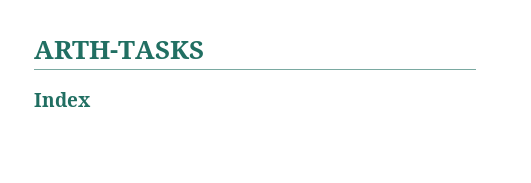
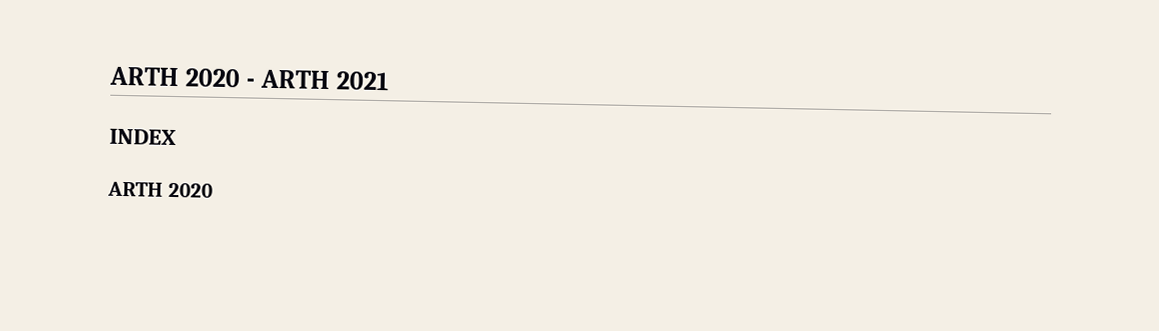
[34,41,204,59] [34,92,91,107] ARTH-TASKS // Index -> [109,66,390,91] [109,128,177,146] [107,181,213,198] ARTH 2020 - ARTH 2021 // INDEX // ARTH 2020

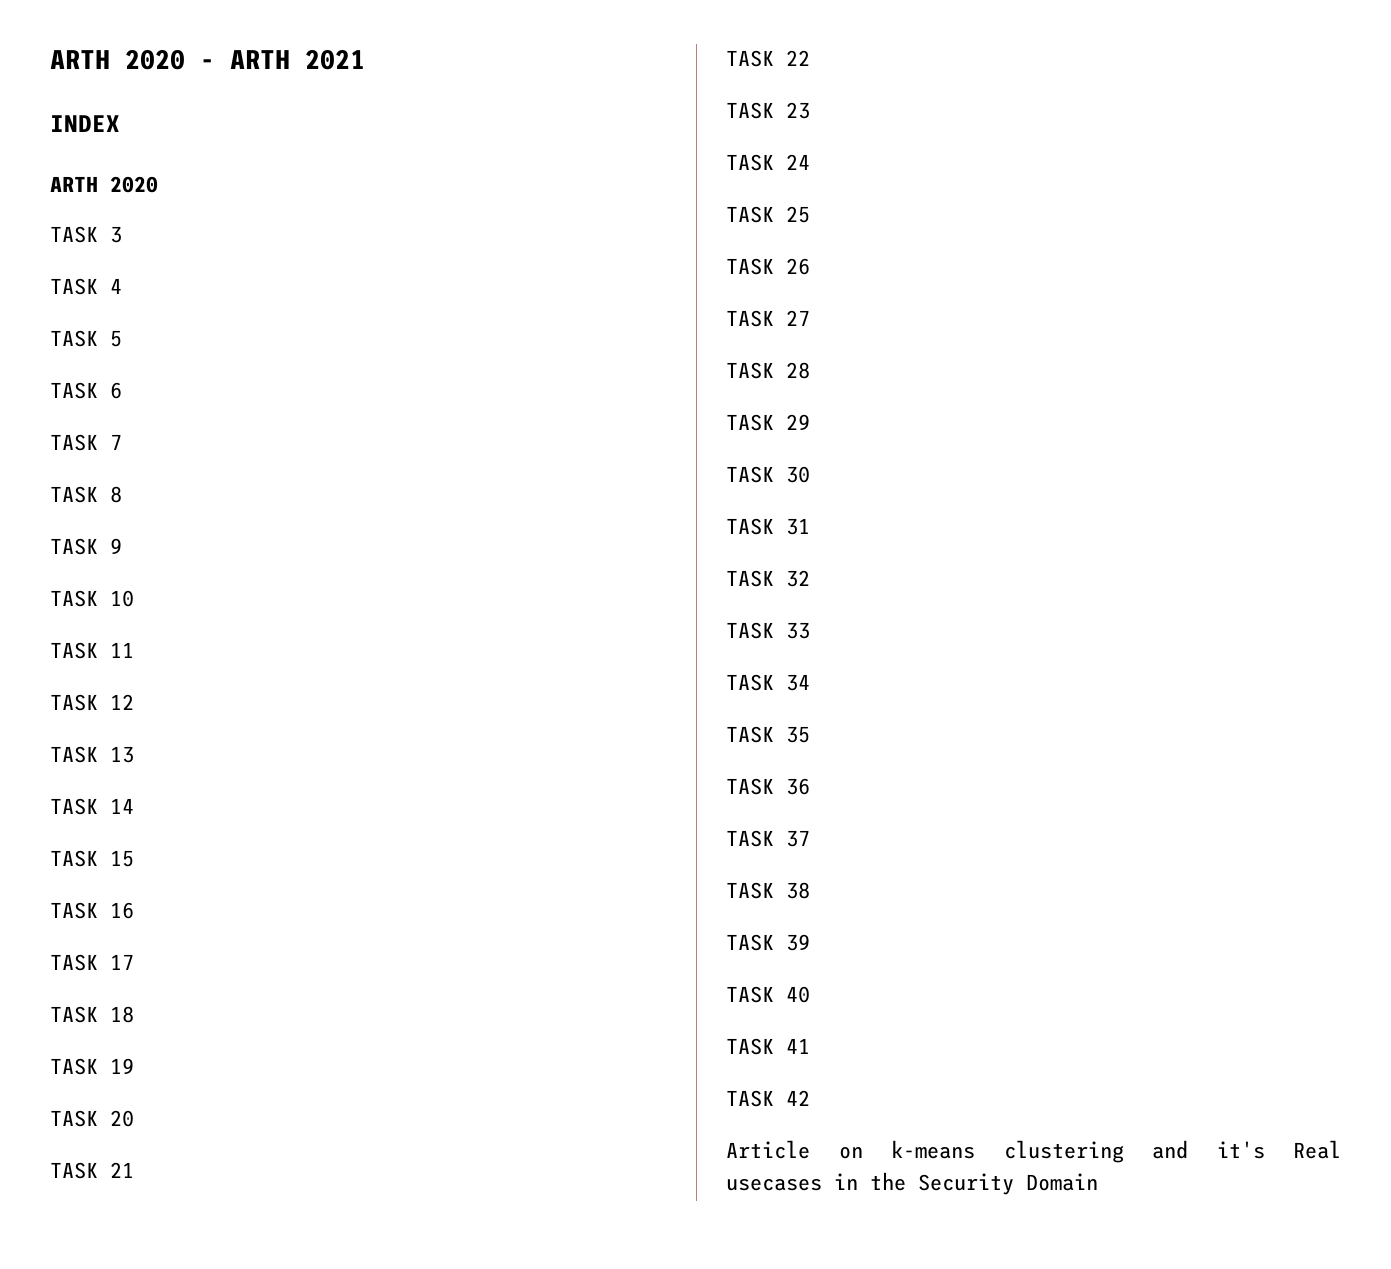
(213, 190) none -> [50,226,122,243] [50,278,122,295] [50,330,122,347] [50,382,122,399] [50,434,122,451] [50,486,122,503] [50,538,122,555] [50,590,134,607] [50,642,134,659] [50,694,134,711] [50,746,134,763] [50,798,134,815] [50,850,134,867] [50,902,134,919] [50,954,134,971] [50,1006,134,1023] [50,1058,134,1075] [50,1110,134,1127] [50,1162,134,1179] [726,50,810,67] [726,102,810,119] [726,154,810,171] [726,206,810,223] [726,258,810,275] [726,310,810,327] [726,362,810,379] [726,414,810,431] [726,466,810,483] [726,518,810,535] [726,570,810,587] [726,622,810,639] [726,674,810,691] [726,726,810,743] [726,778,810,795] [726,830,810,847] [726,882,810,899] [726,934,810,951] [726,986,810,1003] [726,1038,810,1055] [726,1090,810,1107] [726,1140,1341,1163] [726,1172,1098,1195] // TASK 3 // TASK 4 // TASK 5 // TASK 6 // TASK 7 // TASK 8 // TASK 9 // TASK 10 // TASK 11 // TASK 12 // TASK 13 // TASK 14 // TASK 15 // TASK 16 // TASK 17 // TASK 18 // TASK 19 // TASK 20 // TASK 21 // TASK 22 // TASK 23 // TASK 24 // TASK 25 // TASK 26 // TASK 27 // TASK 28 // TASK 29 // TASK 30 // TASK 31 // TASK 32 // TASK 33 // TASK 34 // TASK 35 // TASK 36 // TASK 37 // TASK 38 // TASK 39 // TASK 40 // TASK 41 // TASK 42 // Article on k-means clustering and it's Real usecases in the Security Domain

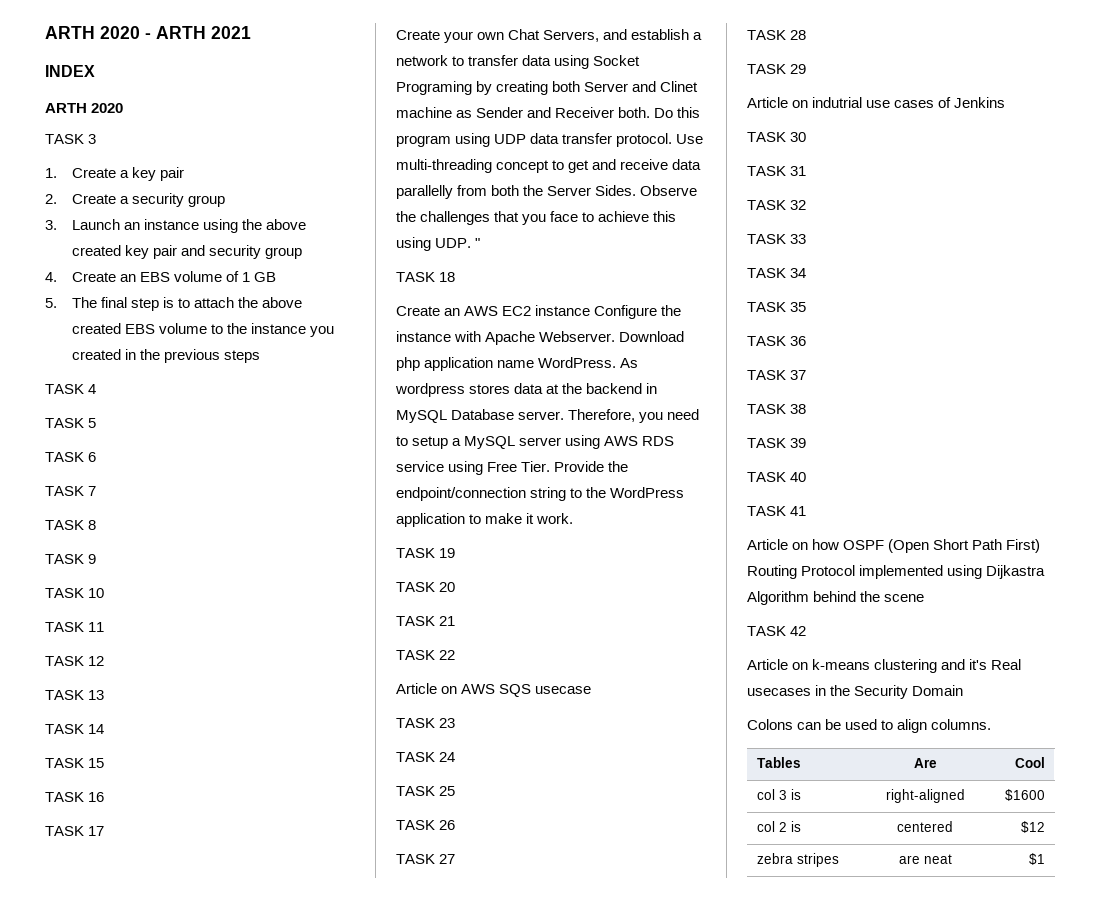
(122, 234) none -> [45,167,185,181] [45,193,226,207] [45,219,307,233] [71,245,303,259] [45,271,277,282] [45,297,303,311] [71,323,335,337] [71,349,261,363] // 1. Create a key pair // 2. Create a security group // 3. Launch an instance using the above created key pair and security group // 4. Create an EBS volume of 1 GB // 5. The final step is to attach the above created EBS volume to the instance you created in the previous steps
[50,1006,134,1023] TASK 18 -> [396,29,703,43] [396,55,641,69] [396,81,699,95] [396,107,701,118] [396,133,704,147] [396,159,702,173] [396,185,698,199] [396,211,677,225] [396,237,481,251] [396,272,456,282] [396,305,682,319] [396,331,685,345] [396,357,639,371] [395,383,658,397] [396,409,700,423] [396,435,675,449] [396,461,629,475] [396,487,685,501] [396,513,574,527] Create your own Chat Servers, and establish a network to transfer data using Socket Programing by creating both Server and Clinet machine as Sender and Receiver both. Do this program using UDP data transfer protocol. Use multi-threading concept to get and receive data parallelly from both the Server Sides. Observe the challenges that you face to achieve this using UDP. " // TASK 18 // Create an AWS EC2 instance Configure the instance with Apache Webserver. Download php application name WordPress. As wordpress stores data at the backend in MySQL Database server. Therefore, you need to setup a MySQL server using AWS RDS service using Free Tier. Provide the endpoint/connection string to the WordPress application to make it work.
(810, 58) none -> [396,683,592,697] // Article on AWS SQS usecase
(810, 422) none -> [747,97,1006,108] // Article on indutrial use cases of Jenkins
(810, 1046) none -> [747,539,1041,553] [747,565,1046,579] [747,591,925,605] // Article on how OSPF (Open Short Path First) Routing Protocol implemented using Dijkastra Algorithm behind the scene
(1098, 1182) none -> [747,719,992,733] [757,757,802,768] [913,758,937,768] [1014,757,1045,768] [757,789,802,800] [885,789,965,803] [1004,789,1045,801] [757,821,802,832] [897,821,953,832] [1020,821,1045,833] [757,853,840,867] [898,854,952,864] [1028,853,1045,865] // Colons can be used to align columns. // Tables | Are | Cool // col 3 is | right-aligned | $1600 // col 2 is | centered | $12 // zebra stripes | are neat | $1

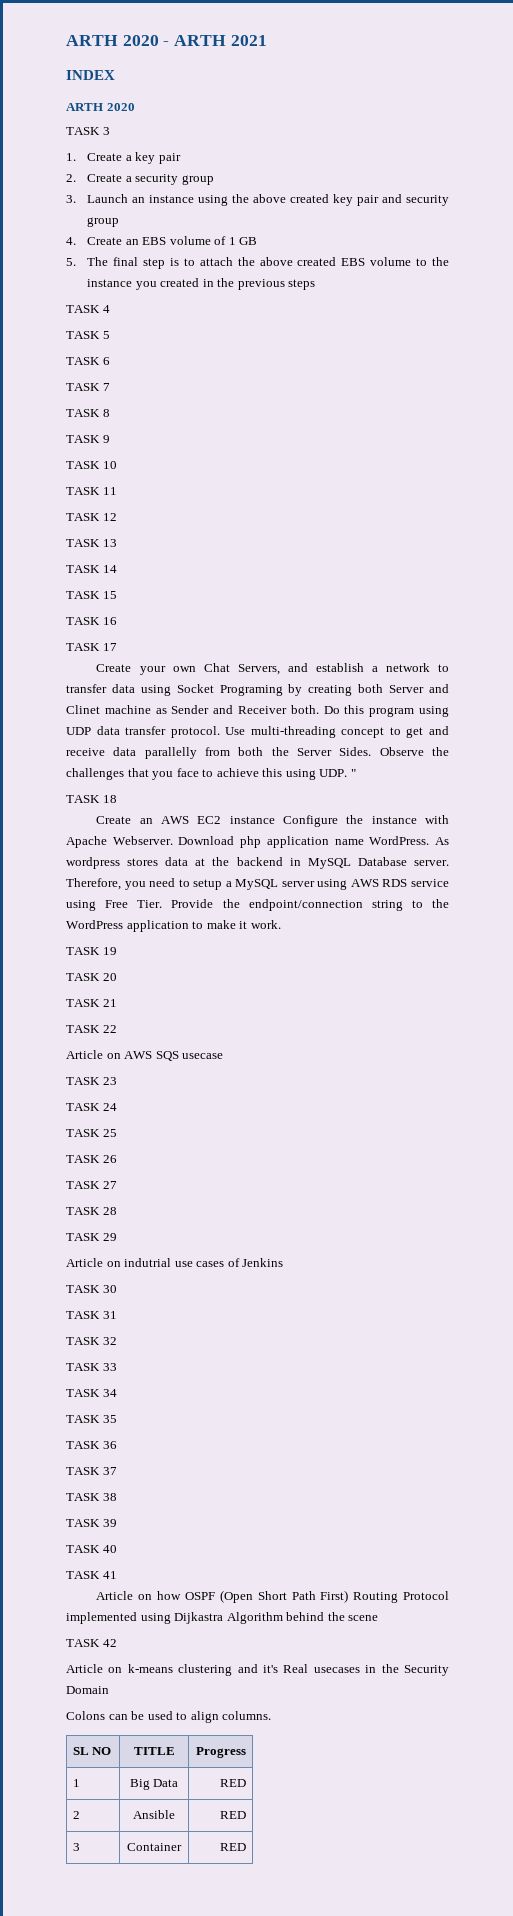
[757,757,802,768] [913,758,937,768] [1014,757,1045,768] [757,789,802,800] [885,789,965,803] [1004,789,1045,801] [757,821,802,832] [897,821,953,832] [1020,821,1045,833] [757,853,840,867] [898,854,952,864] [1028,853,1045,865] Tables | Are | Cool // col 3 is | right-aligned | $1600 // col 2 is | centered | $12 // zebra stripes | are neat | $1 -> [72,1747,112,1755] [133,1747,175,1755] [196,1747,247,1758] [72,1779,80,1787] [129,1779,179,1790] [220,1779,247,1787] [72,1811,80,1819] [133,1810,175,1819] [220,1811,247,1819] [72,1843,80,1851] [127,1843,182,1851] [220,1843,247,1851] SL NO | TITLE | Progress // 1 | Big Data | RED // 2 | Ansible | RED // 3 | Container | RED

